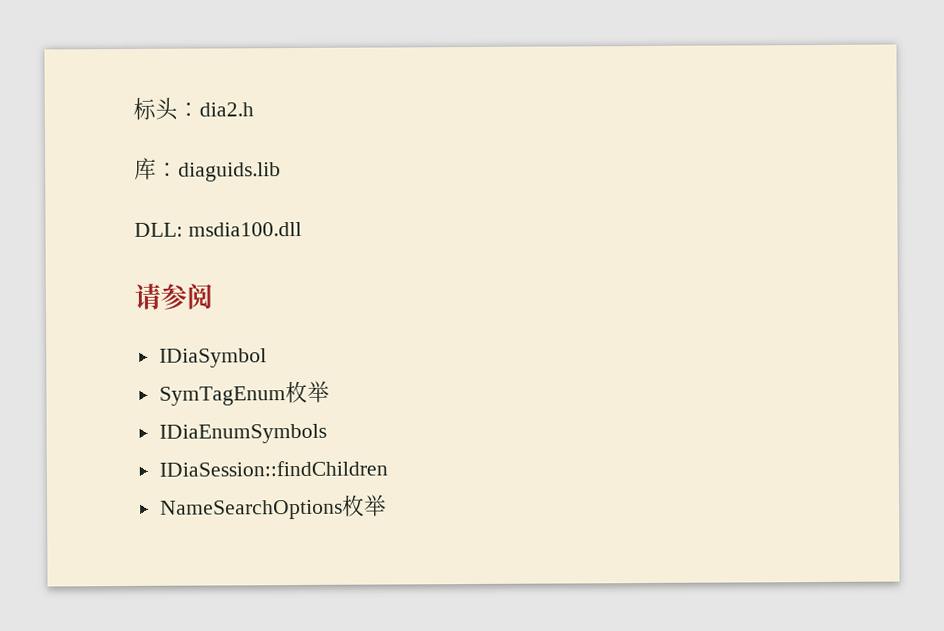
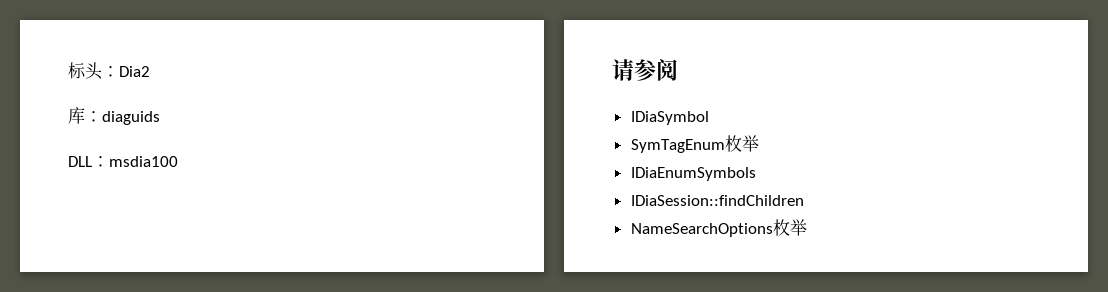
[199,102,254,117] dia2.h -> [119,66,150,77] Dia2
[178,162,281,182] [134,221,302,237] diaguids.lib // DLL: msdia100.dll -> [102,111,160,125] [68,156,178,167] diaguids // DLL：msdia100

